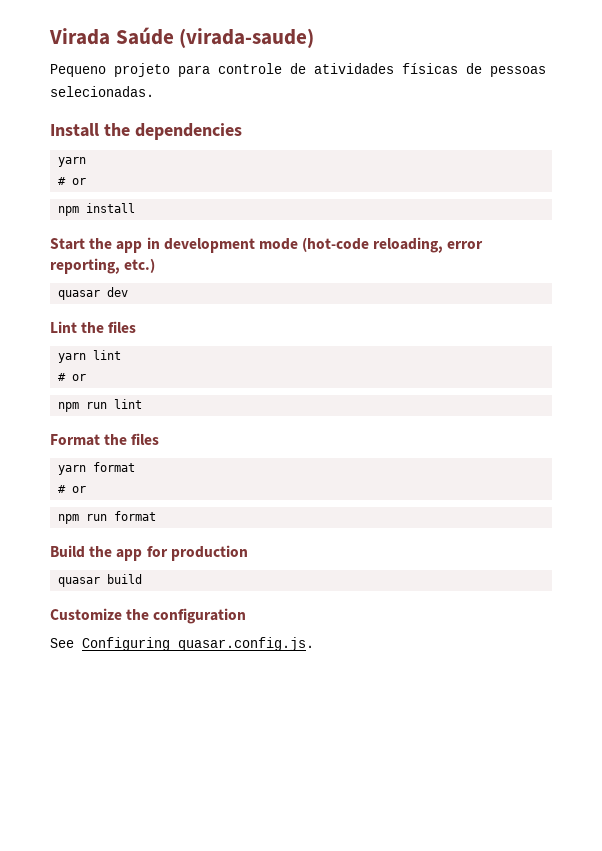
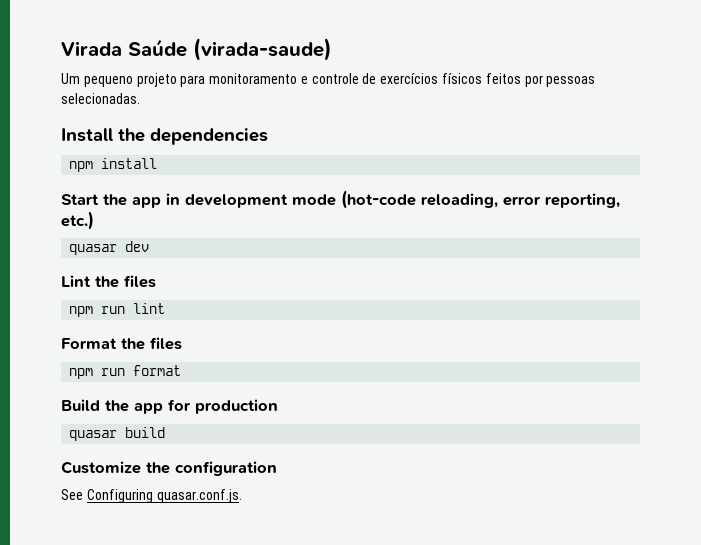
[50,63,482,77] Pequeno projeto para controle de atividades físicas de -> [61,73,543,87] Um pequeno projeto para monitoramento e controle de exercícios físicos feitos por
[58,157,87,167] [58,177,87,185] // yarn // # or -> (268, 136) none
[58,350,122,363] [58,373,87,381] // yarn lint // # or -> (156, 281) none
[58,462,136,475] [58,485,87,493] // yarn format // # or -> (182, 343) none
[178,637,314,651] quasar.config.js. -> [156,489,242,503] quasar.conf.js.

